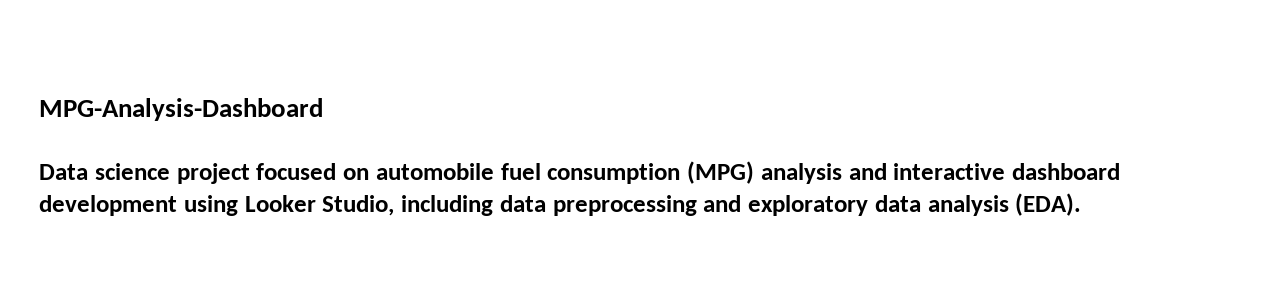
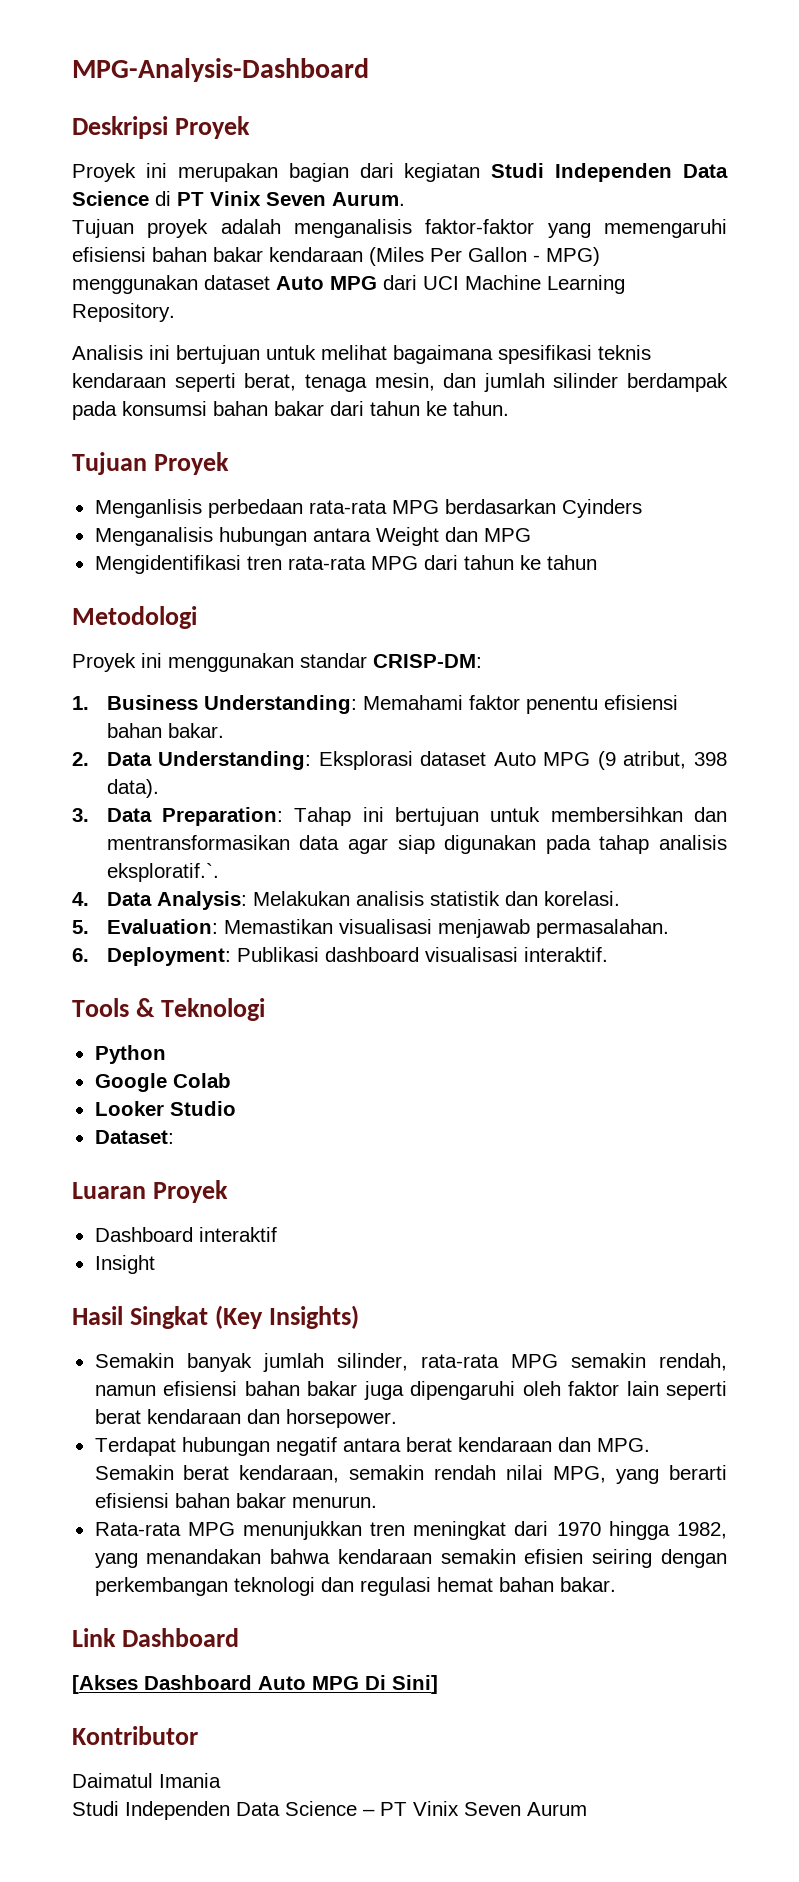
[39,161,1120,184] [39,193,1082,216] Data science project focused on automobile fuel consumption (MPG) analysis and interactive dashboard development using Looker Studio, including data preprocessing and exploratory data analysis (EDA). -> [72,116,250,139] [72,163,728,182] [72,191,405,206] [72,219,727,238] [72,247,600,266] [72,275,625,294] [72,303,175,322] [72,345,651,364] [72,373,728,392] [72,401,509,420] [72,452,229,475] [94,499,642,518] [94,527,531,546] [94,555,597,574] [72,606,197,629] [72,653,482,672] [72,695,678,714] [106,723,224,738] [72,751,728,770] [106,779,159,798] [72,807,728,826] [106,835,728,854] [106,863,219,882] [72,891,620,910] [72,919,669,938] [72,947,608,966] [72,998,265,1021] [94,1045,166,1064] [94,1073,231,1092] [94,1101,236,1116] [94,1130,174,1144] [72,1180,228,1203] [94,1227,277,1242] [94,1255,155,1274] [72,1305,359,1329] [94,1353,727,1372] [94,1381,727,1400] [94,1409,397,1428] [94,1437,650,1456] [94,1465,727,1484] [94,1493,377,1508] [94,1521,727,1540] [94,1549,727,1568] [94,1577,616,1596] [72,1628,239,1647] [72,1675,438,1694] [72,1726,198,1745] [72,1773,221,1788] [72,1801,587,1820] Deskripsi Proyek // Proyek ini merupakan bagian dari kegiatan Studi Independen Data Science di PT Vinix Seven Aurum. // Tujuan proyek adalah menganalisis faktor-faktor yang memengaruhi efisiensi bahan bakar kendaraan (Miles Per Gallon - MPG) menggunakan dataset Auto MPG dari UCI Machine Learning Repository. // Analisis ini bertujuan untuk melihat bagaimana spesifikasi teknis kendaraan seperti berat, tenaga mesin, dan jumlah silinder berdampak pada konsumsi bahan bakar dari tahun ke tahun. // Tujuan Proyek // Menganlisis perbedaan rata-rata MPG berdasarkan Cyinders // Menganalisis hubungan antara Weight dan MPG // Mengidentifikasi tren rata-rata MPG dari tahun ke tahun // Metodologi // Proyek ini menggunakan standar CRISP-DM: // 1. Business Understanding: Memahami faktor penentu efisiensi bahan bakar. // 2. Data Understanding: Eksplorasi dataset Auto MPG (9 atribut, 398 data). // 3. Data Preparation: Tahap ini bertujuan untuk membersihkan dan mentransformasikan data agar siap digunakan pada tahap analisis eksploratif.`. // 4. Data Analysis: Melakukan analisis statistik dan korelasi. // 5. Evaluation: Memastikan visualisasi menjawab permasalahan. // 6. Deployment: Publikasi dashboard visualisasi interaktif. // Tools & Teknologi // Python // Google Colab // Looker Studio // Dataset: // Luaran Proyek // Dashboard interaktif // Insight // Hasil Singkat (Key Insights) // Semakin banyak jumlah silinder, rata-rata MPG semakin rendah, namun efisiensi bahan bakar juga dipengaruhi oleh faktor lain seperti berat kendaraan dan horsepower. // Terdapat hubungan negatif antara berat kendaraan dan MPG. Semakin berat kendaraan, semakin rendah nilai MPG, yang berarti efisiensi bahan bakar menurun. // Rata-rata MPG menunjukkan tren meningkat dari 1970 hingga 1982, yang menandakan bahwa kendaraan semakin efisien seiring dengan perkembangan teknologi dan regulasi hemat bahan bakar. // Link Dashboard // [Akses Dashboard Auto MPG Di Sini] // Kontributor // Daimatul Imania // Studi Independen Data Science – PT Vinix Seven Aurum

